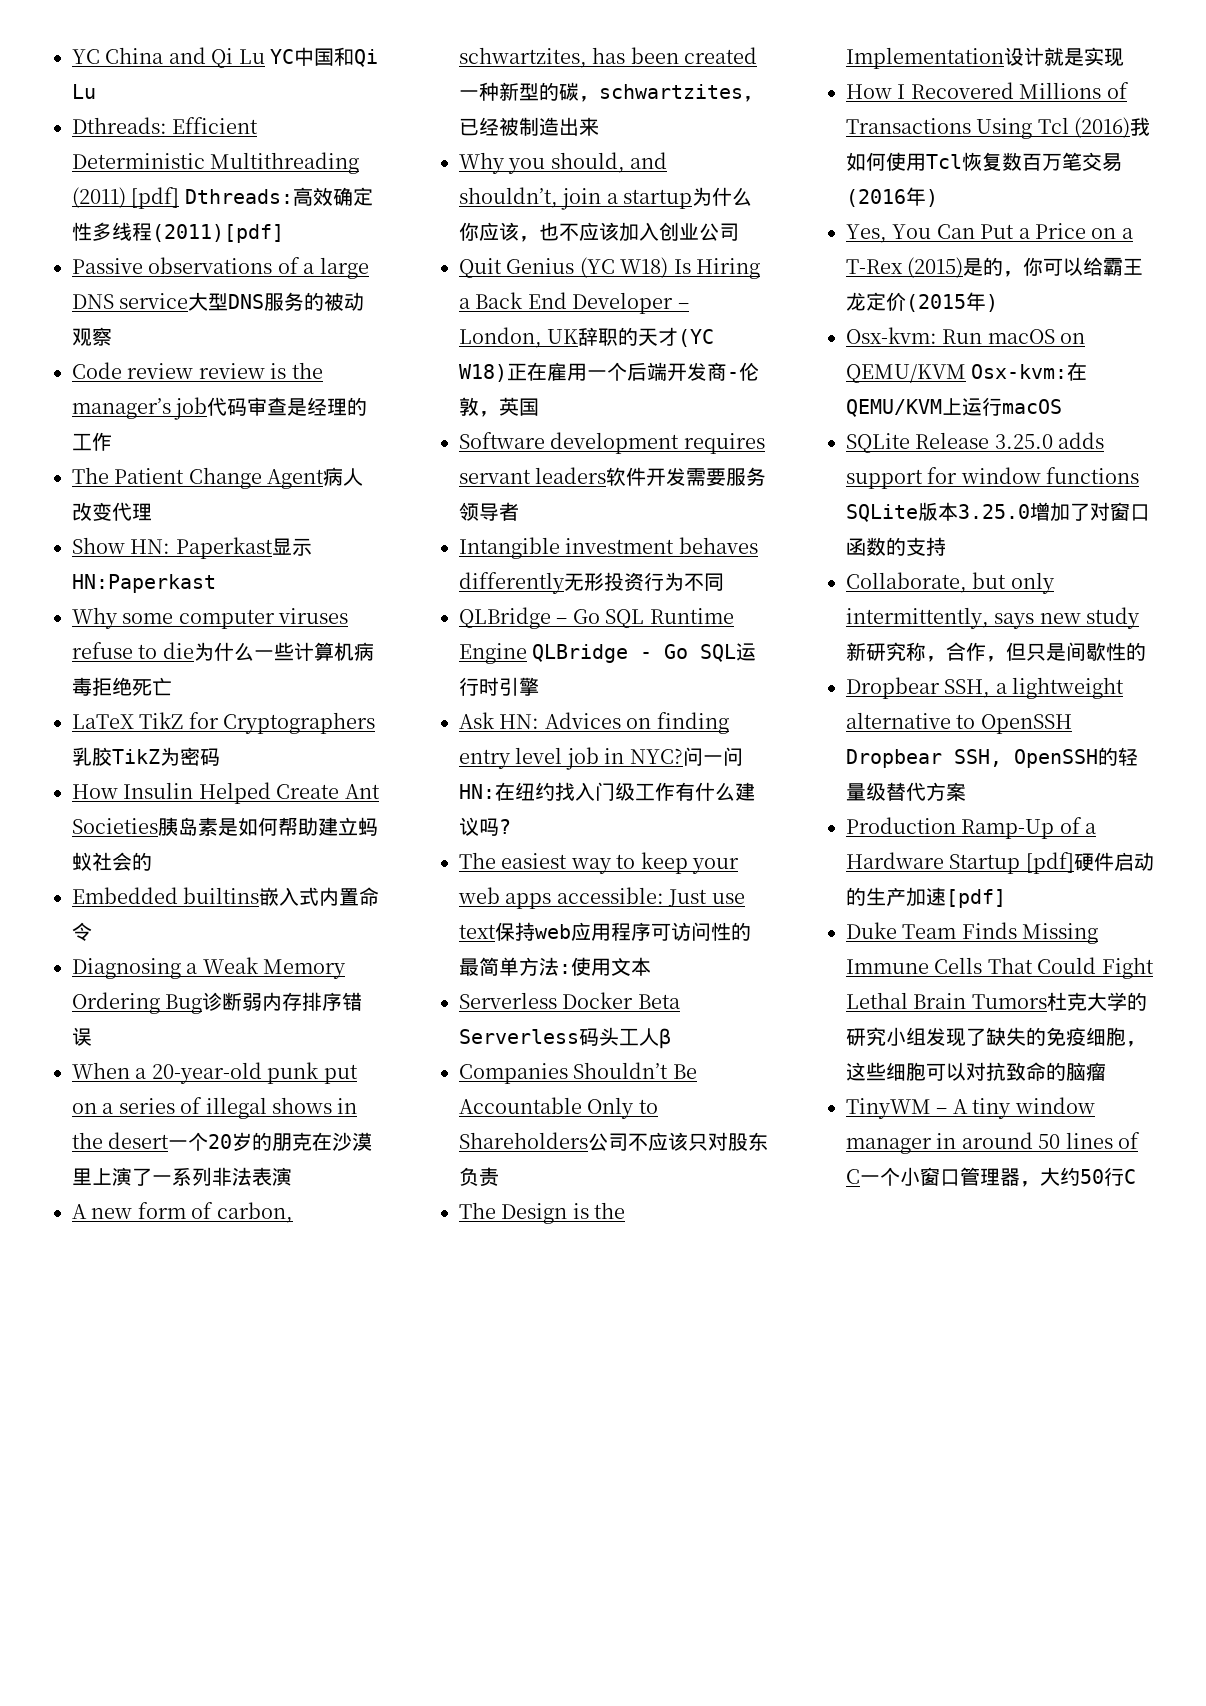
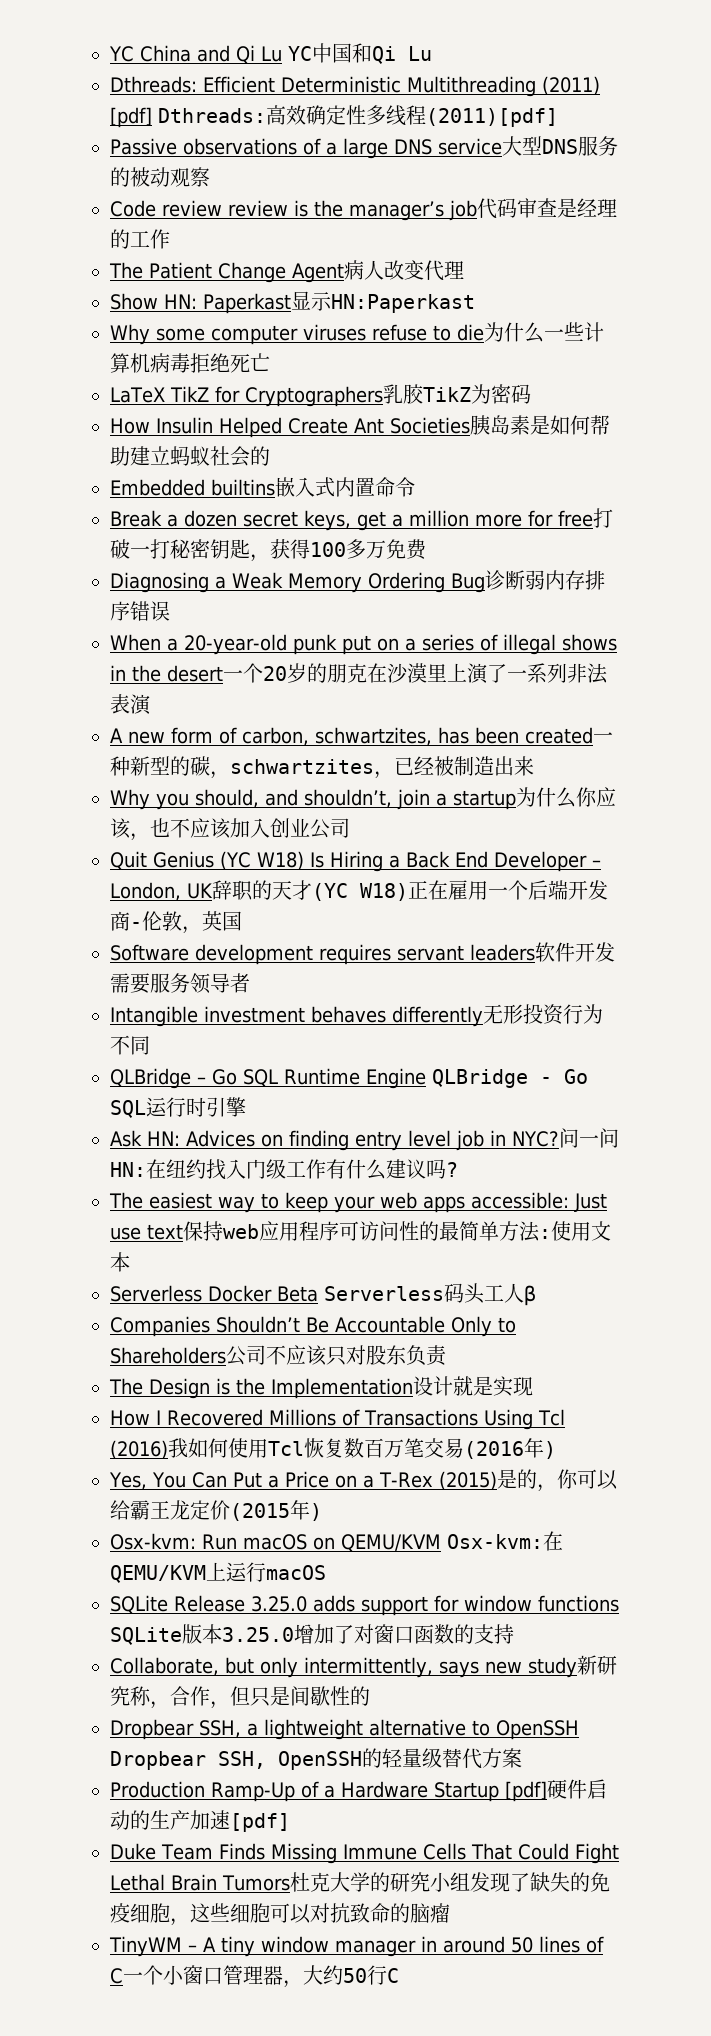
(92, 931) none -> [110,508,613,531] [110,539,427,562] // Break a dozen secret keys, get a million more for free打破一打秘密钥匙，获得100多万免费

